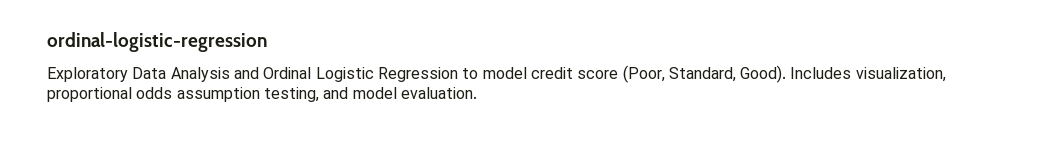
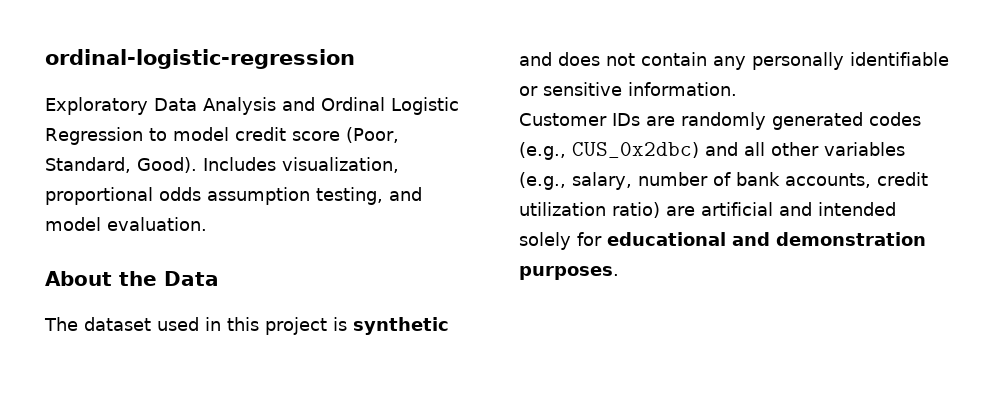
(477, 93) none -> [45,271,219,286] [44,317,449,335] [519,52,949,70] [519,82,737,96] [519,112,921,130] [519,142,905,160] [519,172,928,190] [519,202,896,218] [519,232,926,250] [519,266,619,280] // About the Data // The dataset used in this project is synthetic and does not contain any personally identifiable or sensitive information. // Customer IDs are randomly generated codes (e.g., CUS_0x2dbc) and all other variables (e.g., salary, number of bank accounts, credit utilization ratio) are artificial and intended solely for educational and demonstration purposes.

